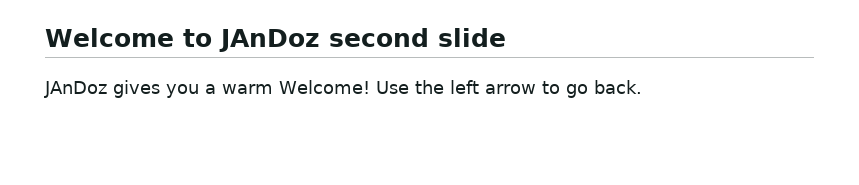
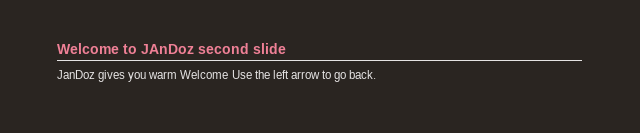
[44,81,107,98] JAnDoz -> [57,70,95,79] JanDoz
[205,80,370,94] a warm Welcome! -> [148,70,229,79] warm Welcome

